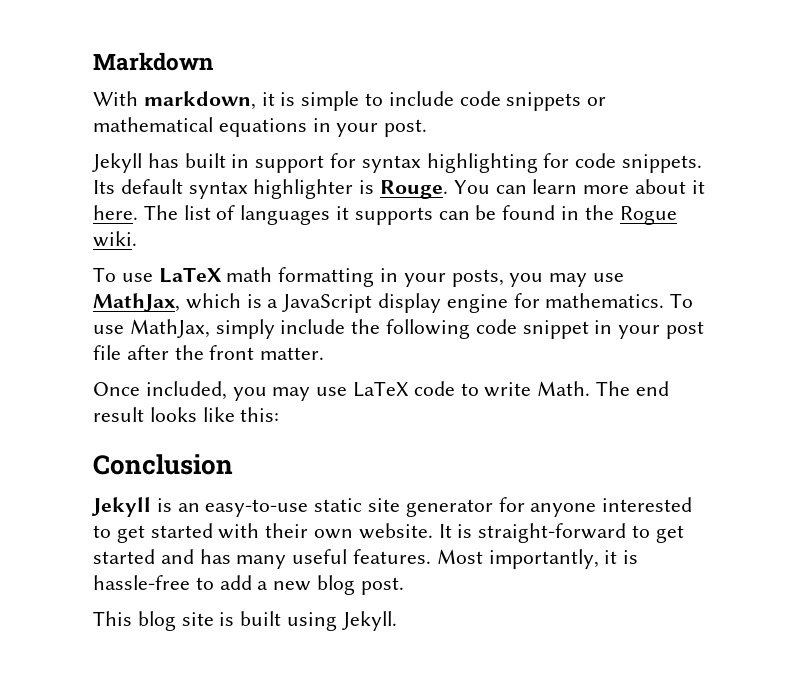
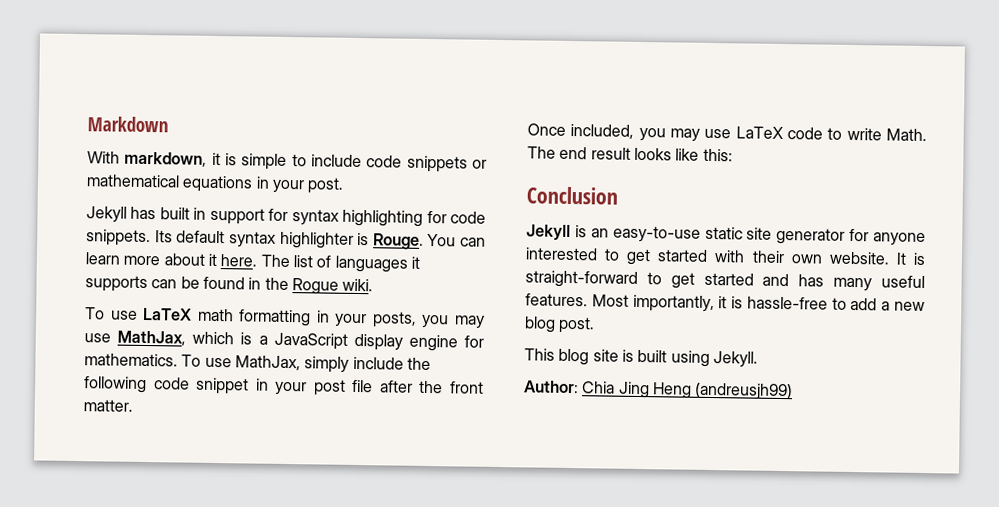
(397, 621) none -> [524,380,794,401] // Author: Chia Jing Heng (andreusjh99)

